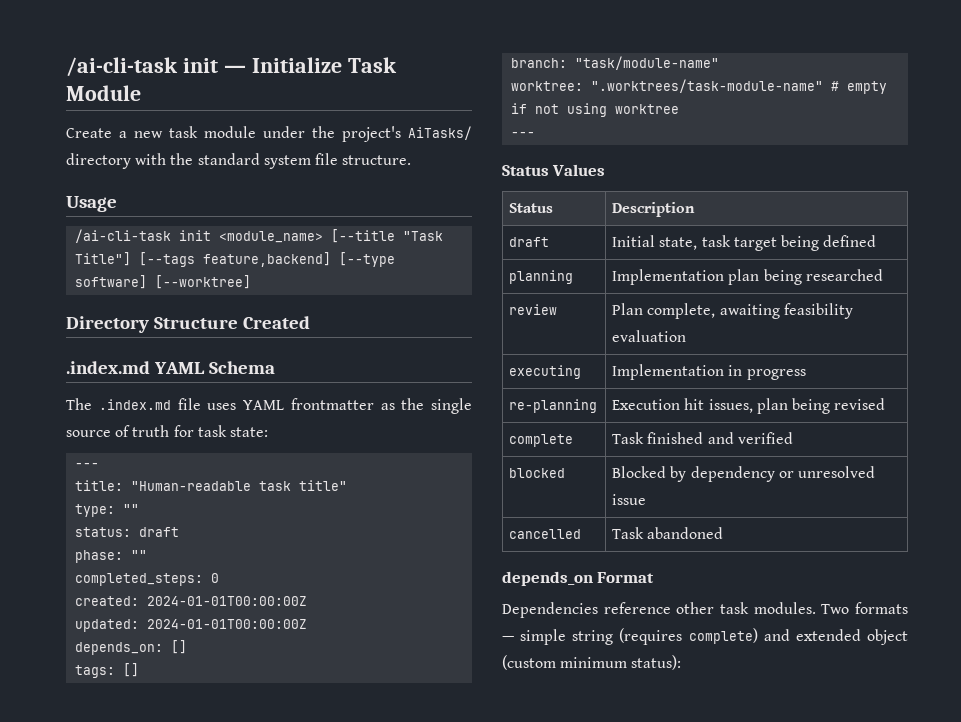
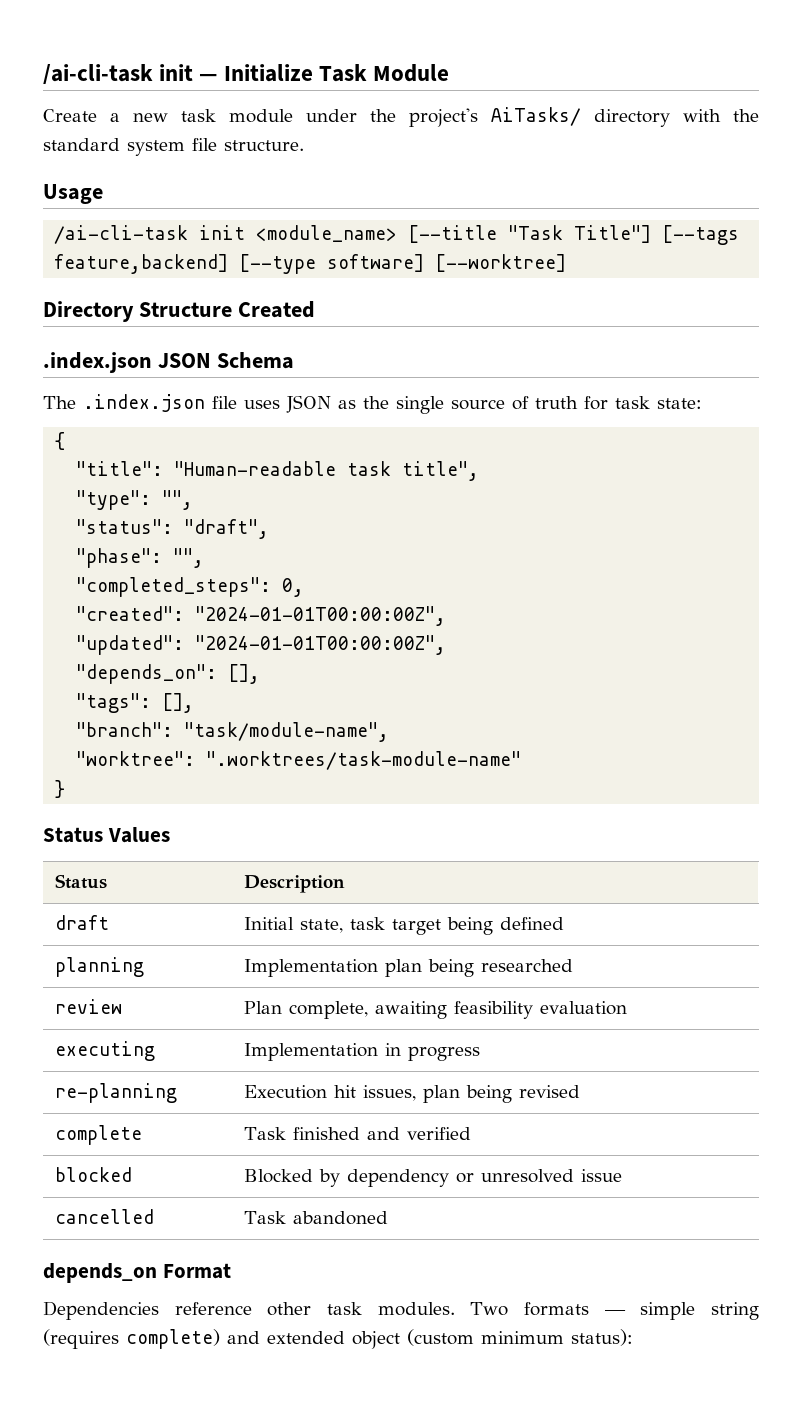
[66,361,206,374] .index.md YAML -> [43,352,211,373] .index.json JSON
[98,399,171,410] .index.md -> [83,394,205,412] .index.json
[243,398,374,410] YAML frontmatter -> [286,395,331,413] JSON
[75,463,100,468] [75,480,348,491] [75,504,140,517] [75,527,180,537] [75,550,148,563] [75,573,220,586] [75,596,308,606] [75,619,308,632] [75,640,188,655] [75,663,140,678] [511,56,720,70] [511,79,888,94] [511,103,680,117] [511,132,536,137] --- // title: "Human-readable task title" // type: "" // status: draft // phase: "" // completed_steps: 0 // created: 2024-01-01T00:00:00Z // updated: 2024-01-01T00:00:00Z // depends_on: [] // tags: [] // branch: "task/module-name" // worktree: ".worktrees/task-module-name" # empty if not using worktree // --- -> [54,432,66,450] [76,461,480,481] [76,490,194,510] [76,519,270,539] [76,548,205,568] [76,577,305,597] [76,606,447,626] [76,635,447,655] [76,664,261,684] [76,693,195,713] [76,722,390,742] [76,751,522,770] [54,780,66,798] { // "title": "Human-readable task title", // "type": "", // "status": "draft", // "phase": "", // "completed_steps": 0, // "created": "2024-01-01T00:00:00Z", // "updated": "2024-01-01T00:00:00Z", // "depends_on": [], // "tags": [], // "branch": "task/module-name", // "worktree": ".worktrees/task-module-name" // }

